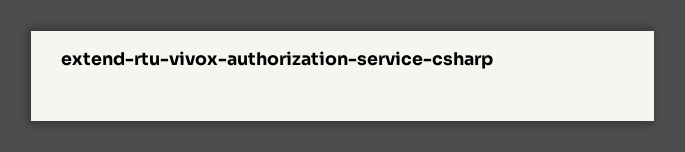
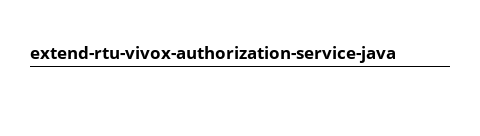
[61,51,493,69] extend-rtu-vivox-authorization-service-csharp -> [30,46,396,63] extend-rtu-vivox-authorization-service-java

